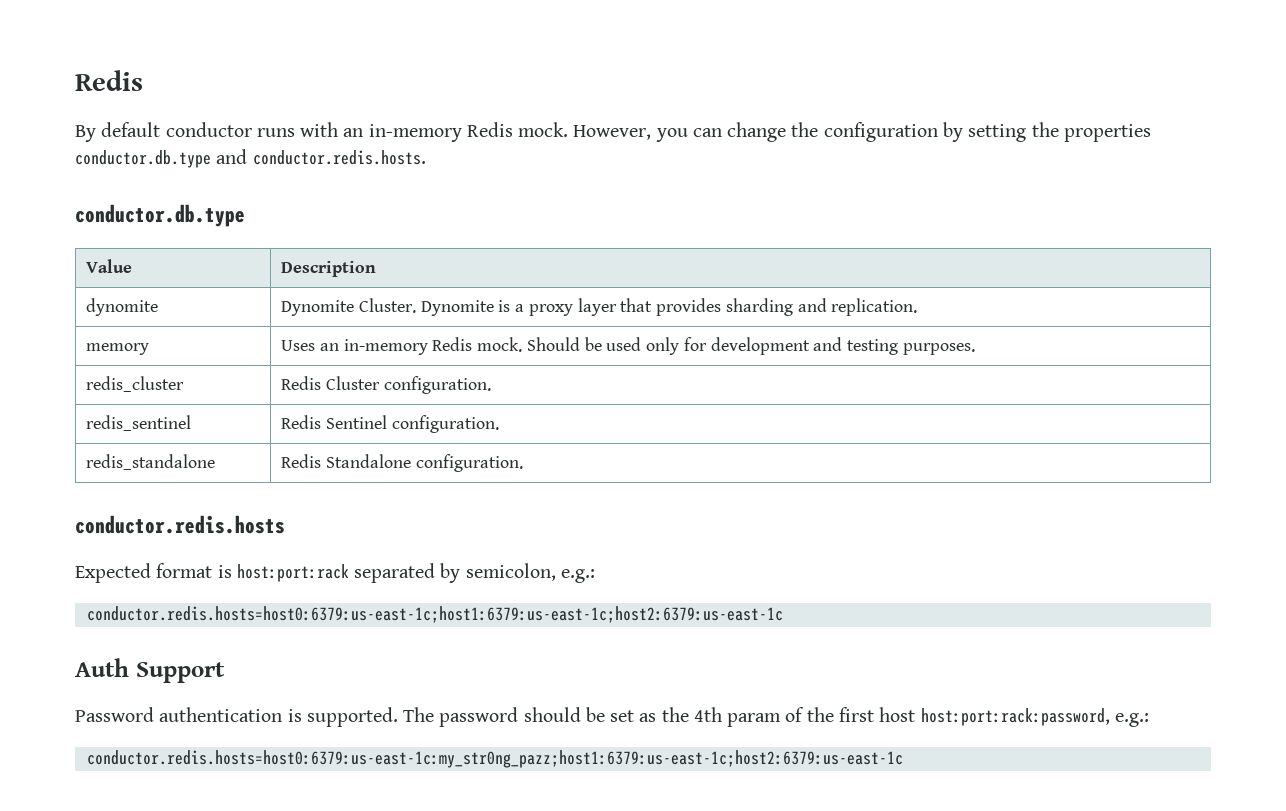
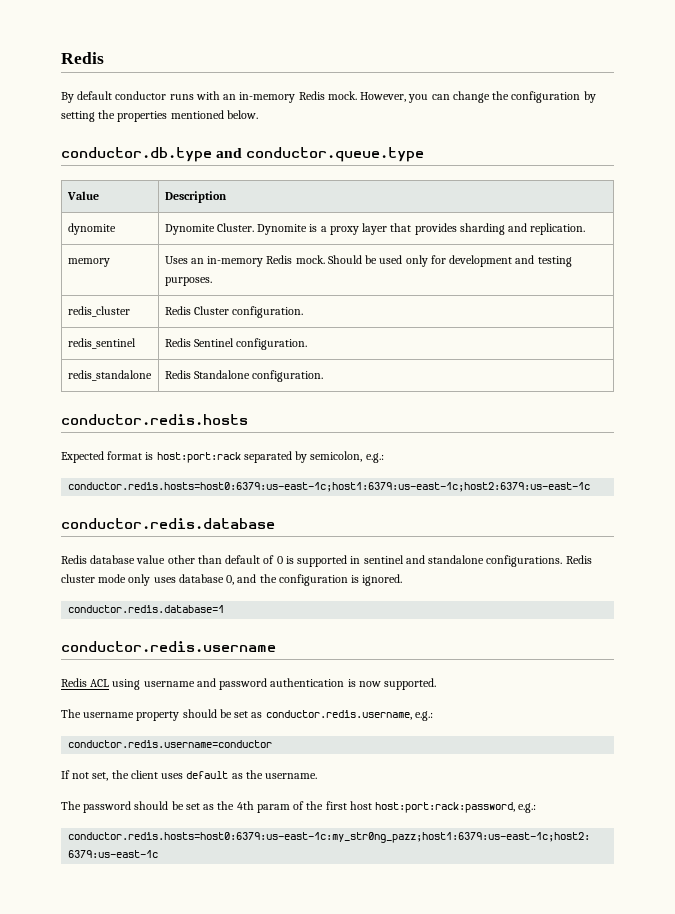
[75,149,426,168] [75,204,245,227] conductor.db.type and conductor.redis.hosts. // conductor.db.type -> [170,110,258,119] [61,147,425,162] mentioned below. // conductor.db.type and conductor.queue.type
[75,658,225,683] [75,707,154,722] Auth Support // Password -> [61,518,275,529] [61,555,592,567] [61,574,403,586] [68,605,225,613] [61,641,276,652] [61,678,268,690] conductor.redis.database // Redis database value other than default of 0 is supported in sentinel and standalone configurations. Redis cluster mode only uses database 0, and the configuration is ignored. // conductor.redis.database=1 // conductor.redis.username // Redis ACL using username and password
(302, 715) none -> [358,681,381,687] now
(398, 717) none -> [61,709,433,721] [68,740,273,748] [61,770,318,781] // The username property should be set as conductor.redis.username, e.g.: // conductor.redis.username=conductor // If not set, the client uses default as the username. //

